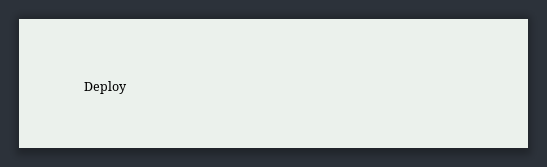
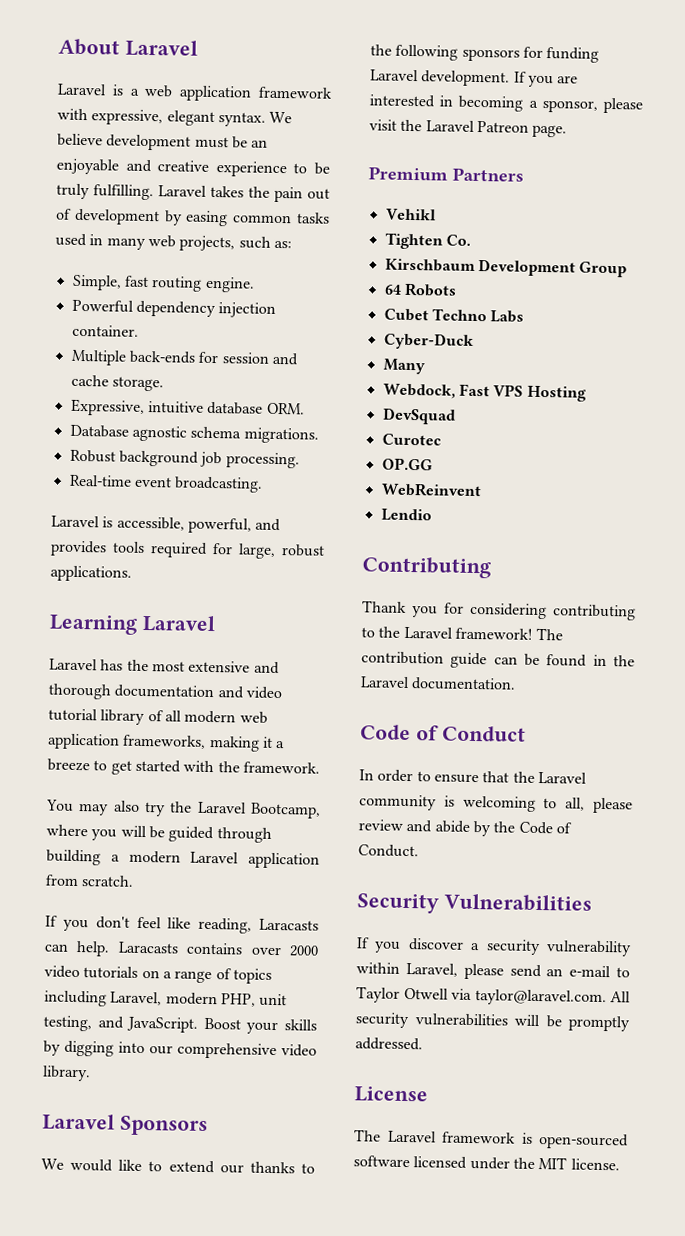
[84,81,127,94] Deploy -> [58,38,198,57] [57,83,333,102] [57,108,293,127] [57,133,269,151] [56,158,330,178] [56,183,330,203] [56,208,330,227] [55,233,292,252] [71,274,255,293] [71,299,277,318] [71,324,139,337] [70,349,299,366] [70,374,164,392] [70,398,305,416] [69,424,319,444] [69,449,300,469] [68,474,264,493] [51,515,282,534] [50,540,325,559] [50,565,132,582] [49,614,216,635] [49,658,280,675] [48,683,282,700] [48,708,268,726] [47,733,286,752] [47,758,320,775] [46,799,321,819] [46,824,272,843] [46,849,320,869] [45,874,135,887] [45,915,319,934] [44,941,319,957] [44,965,272,984] [44,990,288,1007] [43,1015,317,1035] [43,1040,317,1060] [42,1065,91,1082] [42,1113,208,1137] [41,1158,315,1174] [370,44,600,63] [370,69,579,88] [369,94,643,114] [369,119,568,138] [368,166,524,182] [385,208,436,221] [384,232,471,250] [384,258,628,278] [383,282,457,297] [383,308,525,323] [383,332,474,350] [382,358,425,375] [382,383,587,402] [381,407,456,425] [381,433,441,446] [381,457,433,471] [380,482,482,498] [380,508,432,522] [362,556,491,579] [362,600,636,621] [361,626,564,641] [361,651,635,669] [360,676,517,691] [360,724,526,742] [359,769,587,784] [359,794,633,814] [358,819,572,837] [358,844,419,858] [357,893,592,914] [356,937,632,957] [356,962,630,980] [356,986,631,1007] [355,1012,630,1032] [355,1037,423,1051] [354,1086,428,1103] [354,1129,629,1150] [353,1155,620,1171] About Laravel // Laravel is a web application framework with expressive, elegant syntax. We believe development must be an enjoyable and creative experience to be truly fulfilling. Laravel takes the pain out of development by easing common tasks used in many web projects, such as: // Simple, fast routing engine. // Powerful dependency injection container. // Multiple back-ends for session and cache storage. // Expressive, intuitive database ORM. // Database agnostic schema migrations. // Robust background job processing. // Real-time event broadcasting. // Laravel is accessible, powerful, and provides tools required for large, robust applications. // Learning Laravel // Laravel has the most extensive and thorough documentation and video tutorial library of all modern web application frameworks, making it a breeze to get started with the framework. // You may also try the Laravel Bootcamp, where you will be guided through building a modern Laravel application from scratch. // If you don't feel like reading, Laracasts can help. Laracasts contains over 2000 video tutorials on a range of topics including Laravel, modern PHP, unit testing, and JavaScript. Boost your skills by digging into our comprehensive video library. // Laravel Sponsors // We would like to extend our thanks to the following sponsors for funding Laravel development. If you are interested in becoming a sponsor, please visit the Laravel Patreon page. // Premium Partners // Vehikl // Tighten Co. // Kirschbaum Development Group // 64 Robots // Cubet Techno Labs // Cyber-Duck // Many // Webdock, Fast VPS Hosting // DevSquad // Curotec // OP.GG // WebReinvent // Lendio // Contributing // Thank you for considering contributing to the Laravel framework! The contribution guide can be found in the Laravel documentation. // Code of Conduct // In order to ensure that the Laravel community is welcoming to all, please review and abide by the Code of Conduct. // Security Vulnerabilities // If you discover a security vulnerability within Laravel, please send an e-mail to Taylor Otwell via taylor@laravel.com. All security vulnerabilities will be promptly addressed. // License // The Laravel framework is open-sourced software licensed under the MIT license.

